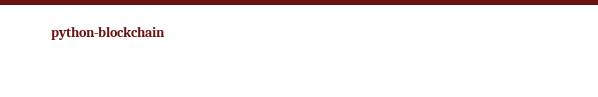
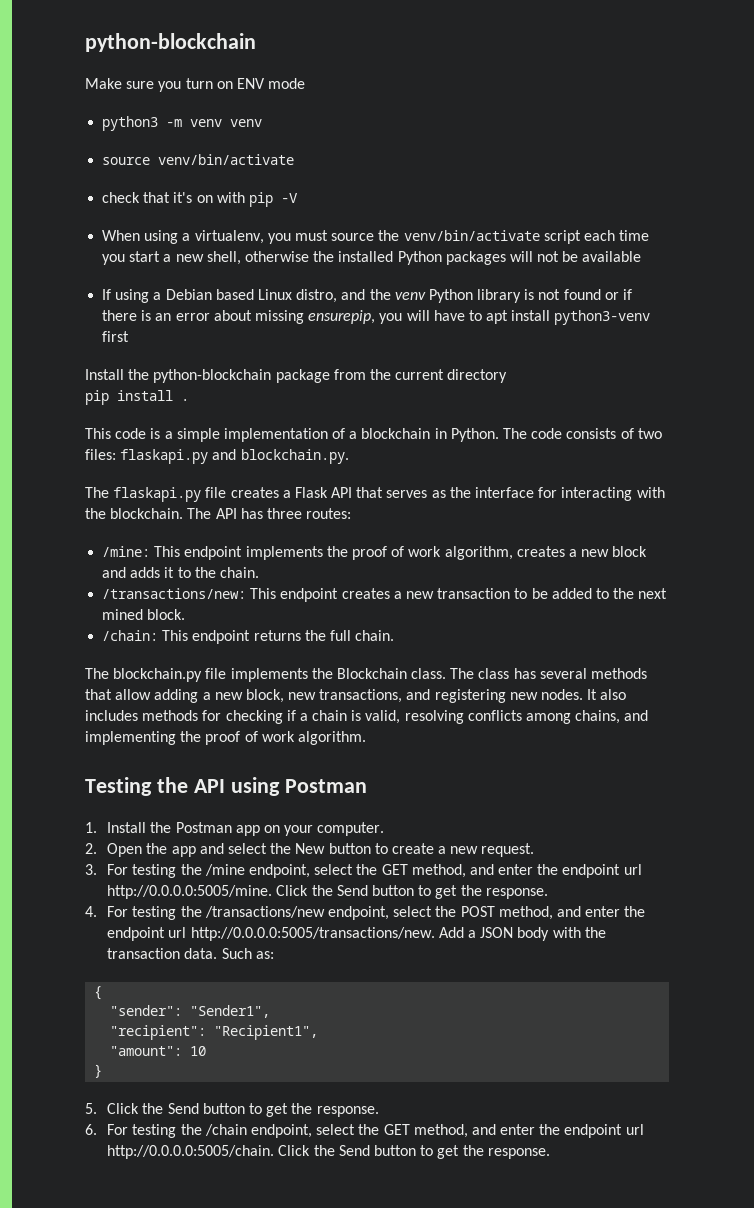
[51,26,165,40] python-blockchain -> [85,33,256,52] [85,78,306,92] [102,116,263,131] [102,154,295,165] [102,192,298,207] [102,230,650,244] [102,251,642,265] [102,289,633,303] [102,310,651,325] [102,331,130,342] [85,369,508,383] [85,390,189,405] [85,428,662,442] [85,449,349,464] [85,487,665,502] [85,508,352,519] [102,546,648,560] [102,567,259,578] [102,588,668,602] [102,609,186,620] [102,630,395,644] [85,668,648,682] [85,689,627,703] [85,710,649,724] [85,731,366,745] [85,777,367,796] [85,822,385,836] [85,843,535,857] [85,864,642,878] [107,885,548,899] [85,906,646,920] [107,927,606,941] [107,948,274,959] [94,986,103,1000] [110,1005,271,1018] [110,1025,319,1040] [110,1046,207,1056] [94,1064,103,1078] [85,1103,379,1117] [85,1124,644,1138] [107,1145,550,1159] python-blockchain // Make sure you turn on ENV mode // python3 -m venv venv // source venv/bin/activate // check that it's on with pip -V // When using a virtualenv, you must source the venv/bin/activate script each time you start a new shell, otherwise the installed Python packages will not be available // If using a Debian based Linux distro, and the venv Python library is not found or if there is an error about missing ensurepip, you will have to apt install python3-venv first // Install the python-blockchain package from the current directory // pip install . // This code is a simple implementation of a blockchain in Python. The code consists of two files: flaskapi.py and blockchain.py. // The flaskapi.py file creates a Flask API that serves as the interface for interacting with the blockchain. The API has three routes: // /mine: This endpoint implements the proof of work algorithm, creates a new block and adds it to the chain. // /transactions/new: This endpoint creates a new transaction to be added to the next mined block. // /chain: This endpoint returns the full chain. // The blockchain.py file implements the Blockchain class. The class has several methods that allow adding a new block, new transactions, and registering new nodes. It also includes methods for checking if a chain is valid, resolving conflicts among chains, and implementing the proof of work algorithm. // Testing the API using Postman // 1. Install the Postman app on your computer. // 2. Open the app and select the New button to create a new request. // 3. For testing the /mine endpoint, select the GET method, and enter the endpoint url http://0.0.0.0:5005/mine. Click the Send button to get the response. // 4. For testing the /transactions/new endpoint, select the POST method, and enter the endpoint url http://0.0.0.0:5005/transactions/new. Add a JSON body with the transaction data. Such as: // { // "sender": "Sender1", // "recipient": "Recipient1", // "amount": 10 // } // 5. Click the Send button to get the response. // 6. For testing the /chain endpoint, select the GET method, and enter the endpoint url http://0.0.0.0:5005/chain. Click the Send button to get the response.

